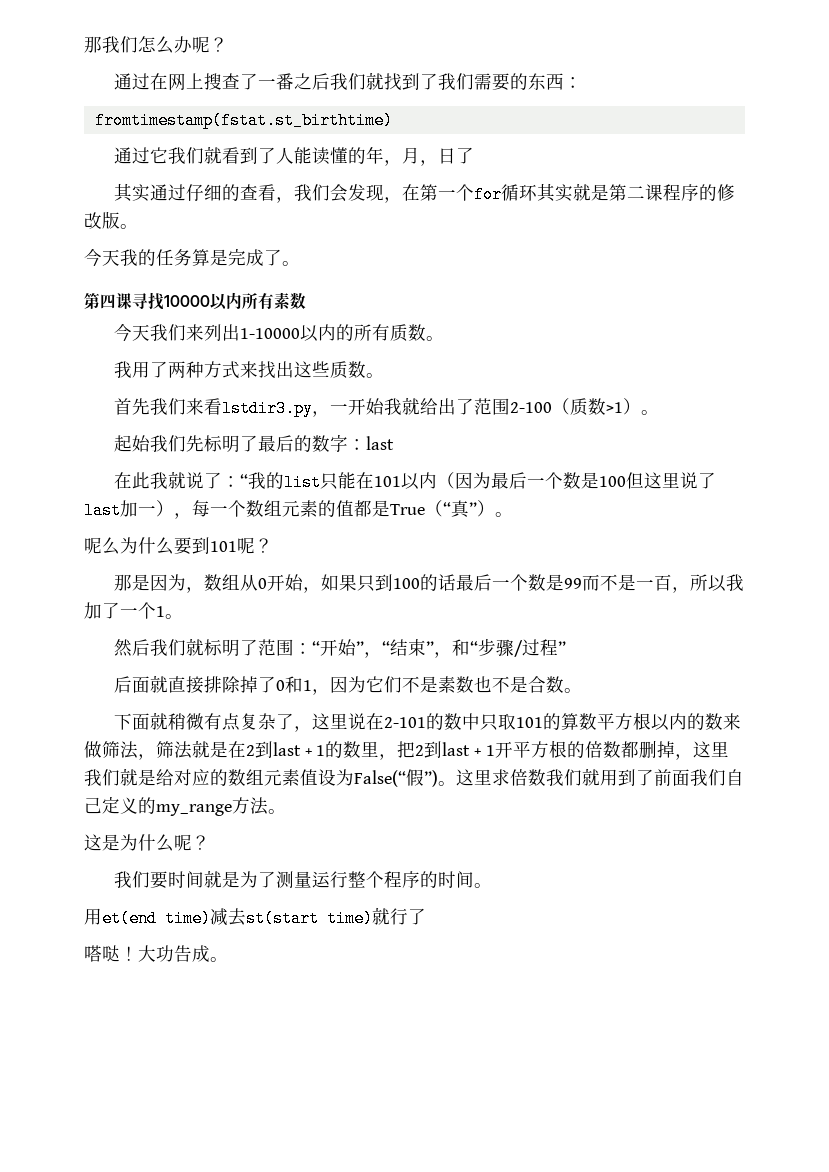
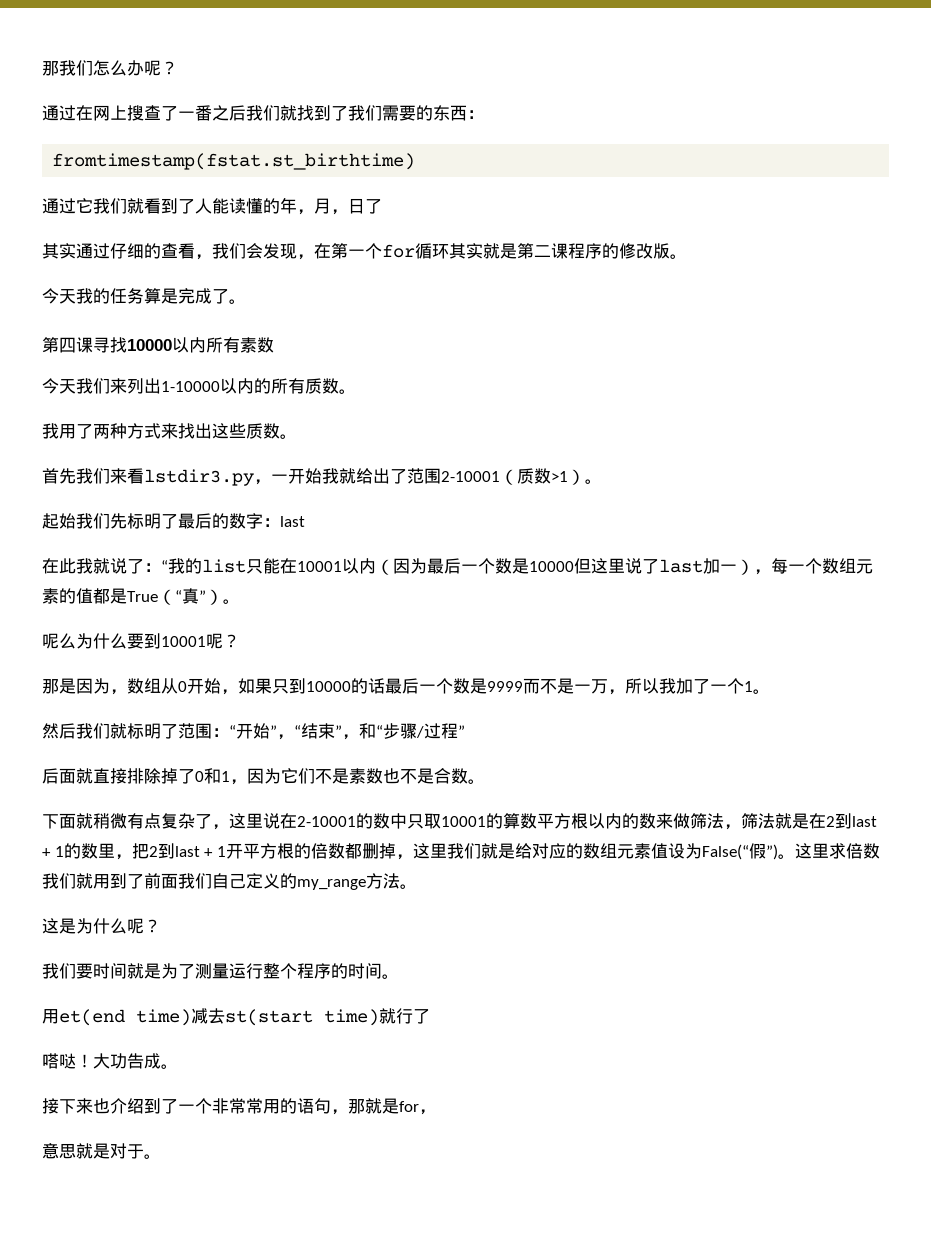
[510,402,553,413] 2-100 -> [441,471,500,482] 2-10001
[374,476,402,487] 101 -> [297,561,342,572] 10001
[599,476,627,487] 100 -> [529,561,574,572] 10000
[210,541,237,552] 101 -> [161,636,206,647] 10001
[393,578,421,589] 100 -> [306,681,351,692] 10000
[564,578,583,589] 99 -> [487,681,523,692] 9999
[654,574,673,591] 百 -> [591,679,608,694] 万
[384,717,427,728] 2-101 -> [297,816,356,827] 2-10001
[516,717,544,728] 101 -> [441,816,486,827] 10001
(228, 959) none -> [42,1098,436,1115] [42,1143,161,1159] // 接下来也介绍到了一个非常常用的语句，那就是for， // 意思就是对于。

